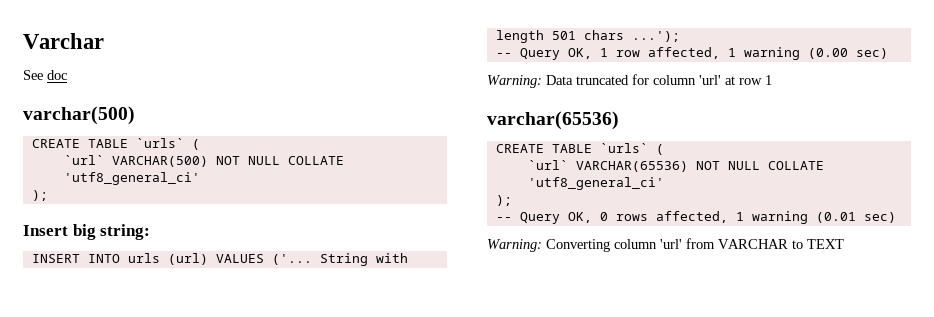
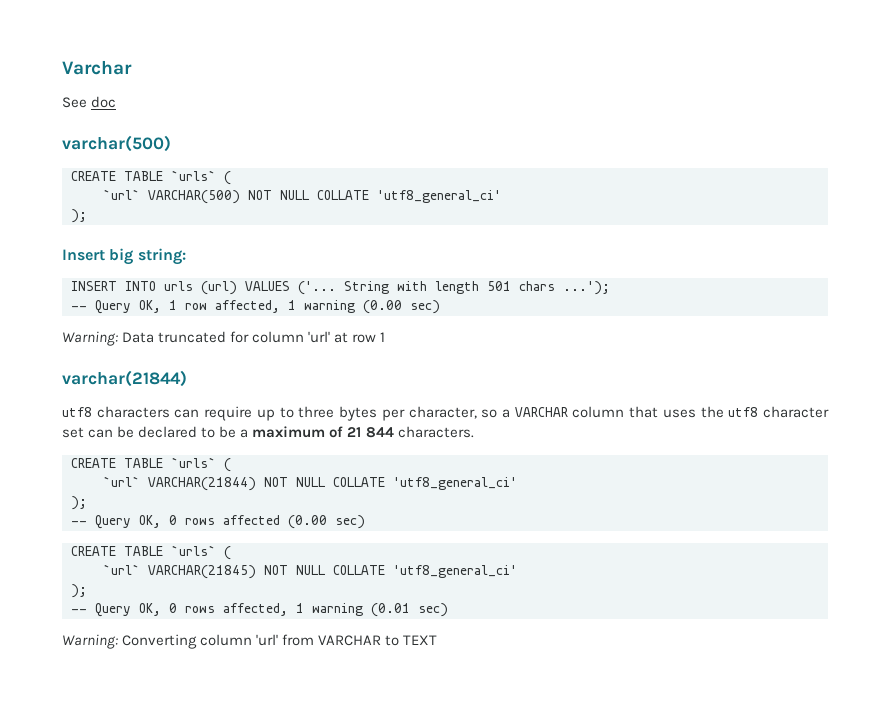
[487,111,619,130] [495,143,664,155] [527,160,688,172] varchar(65536) // CREATE TABLE `urls` ( // `url` VARCHAR(65536) -> [62,370,187,387] [62,406,829,421] [62,426,474,438] [71,457,231,472] [103,476,517,491] [71,496,87,510] [71,515,365,529] [71,545,231,560] [103,564,256,579] varchar(21844) // utf8 characters can require up to three bytes per character, so a VARCHAR column that uses the utf8 character set can be declared to be a maximum of 21 844 characters. // CREATE TABLE `urls` ( // `url` VARCHAR(21844) NOT NULL COLLATE 'utf8_general_ci' // ); // -- Query OK, 0 rows affected (0.00 sec) // CREATE TABLE `urls` ( // `url` VARCHAR(21845)

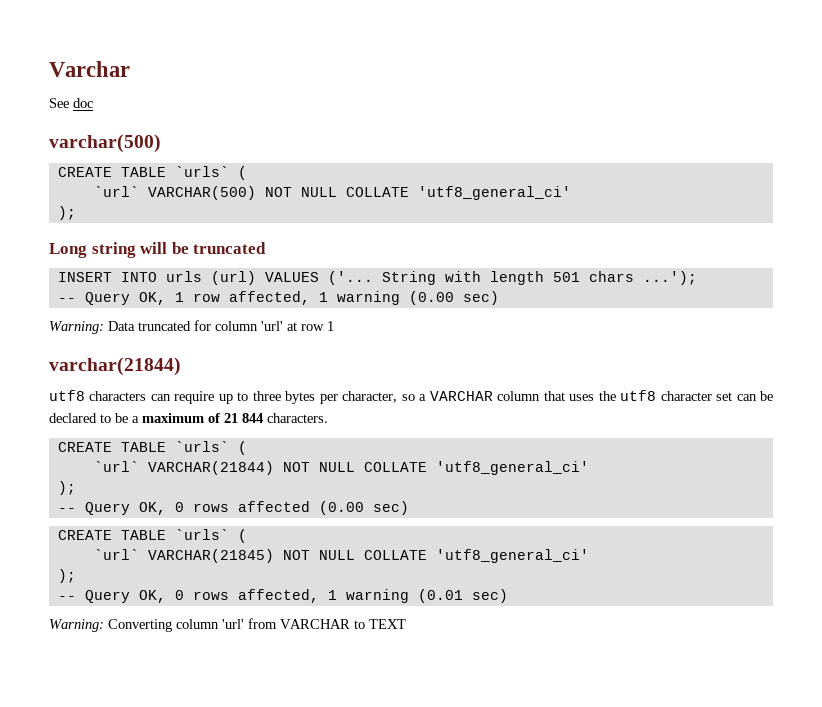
[62,248,186,265] Insert big string: -> [49,242,267,258] Long string will be truncated

